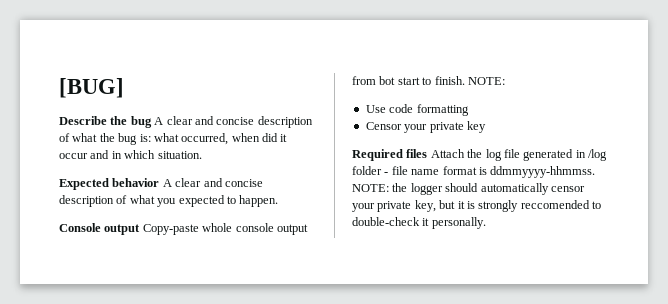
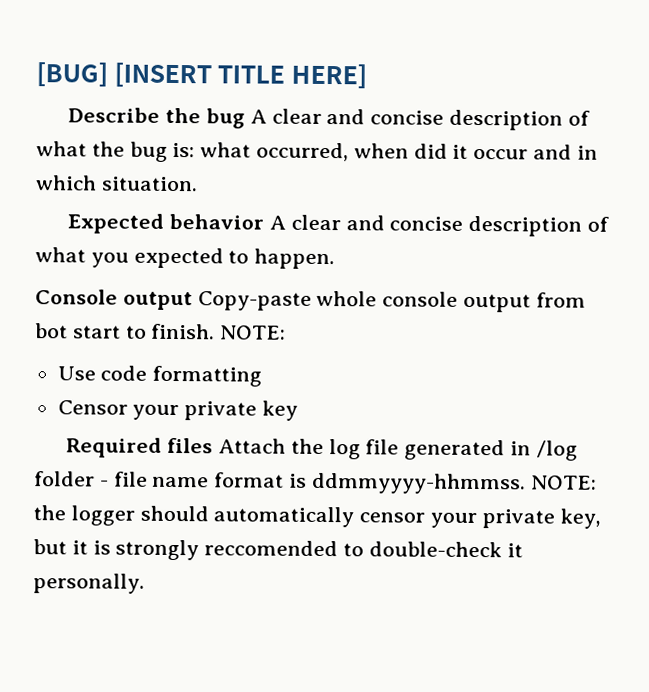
(124, 88) none -> [113,62,367,89] [INSERT TITLE HERE]

